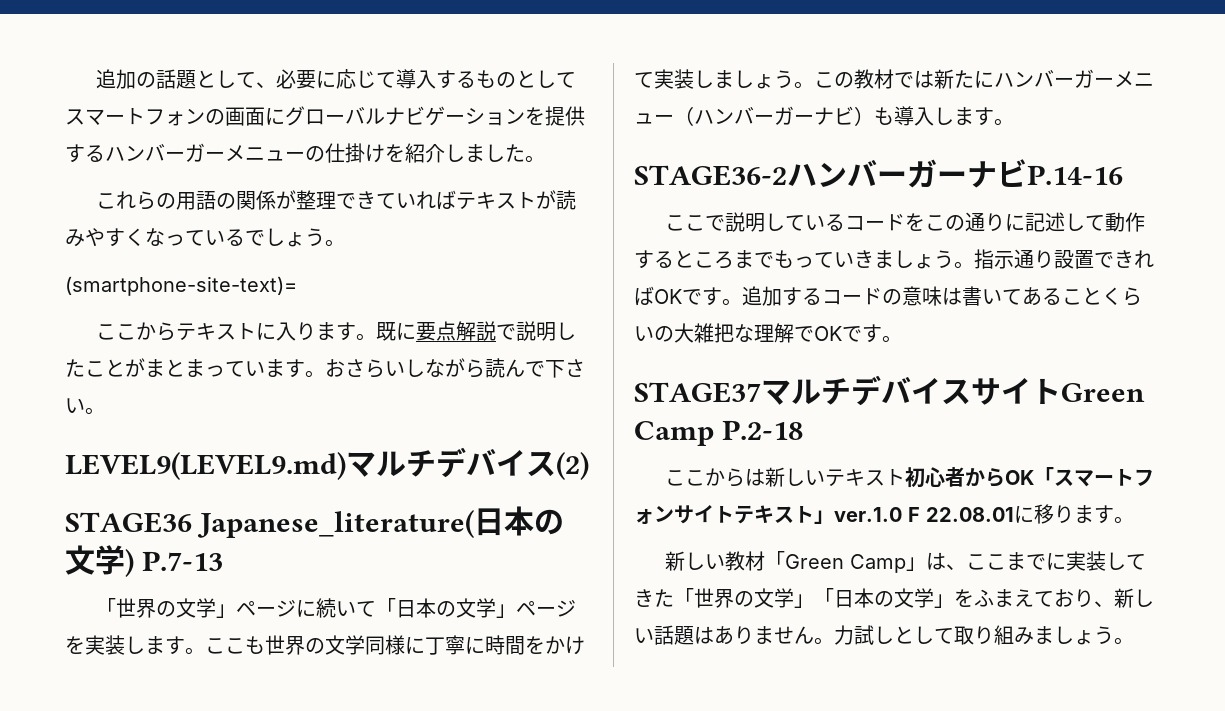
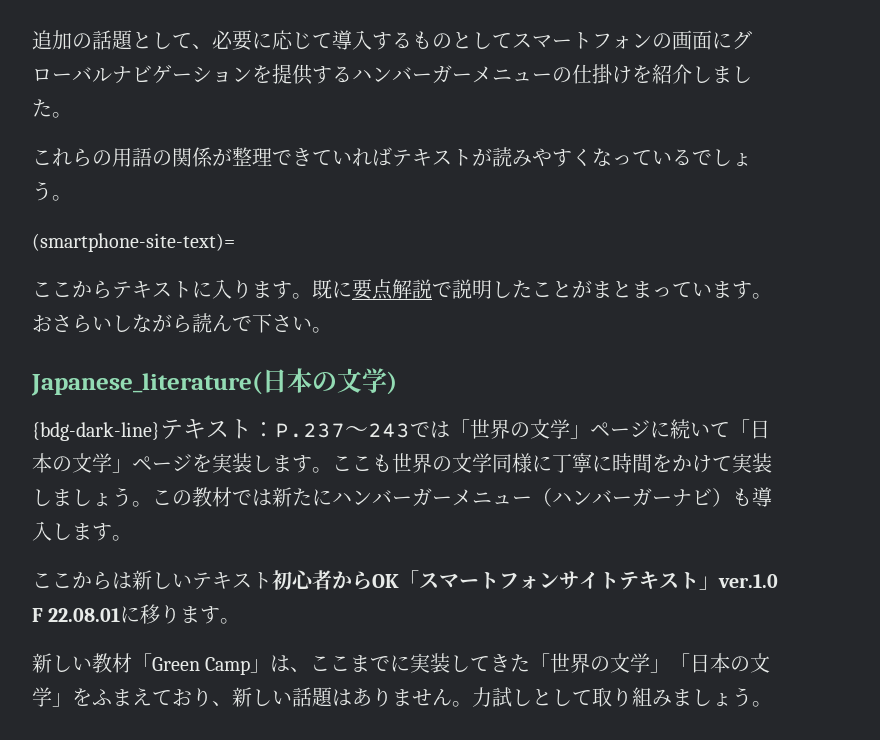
[65,447,589,480] [65,512,192,533] LEVEL9(LEVEL9.md)マルチデバイス(2) // STAGE36 -> (332, 330) none
[142,551,224,571] P.7-13 // -> [32,419,450,441] // {bdg-dark-line}テキスト：P.237〜243では
[634,159,1123,188] [664,212,1145,232] [634,249,1154,269] [634,286,1142,306] [634,323,902,343] [634,375,1145,406] [634,420,804,446] // STAGE36-2ハンバーガーナビP.14-16 // ここで説明しているコードをこの通りに記述して動作するところまでもっていきましょう。指示通り設置できればOKです。追加するコードの意味は書いてあることくらいの大雑把な理解でOKです。 // STAGE37マルチデバイスサイトGreen Camp P.2-18 -> (132, 538) none

